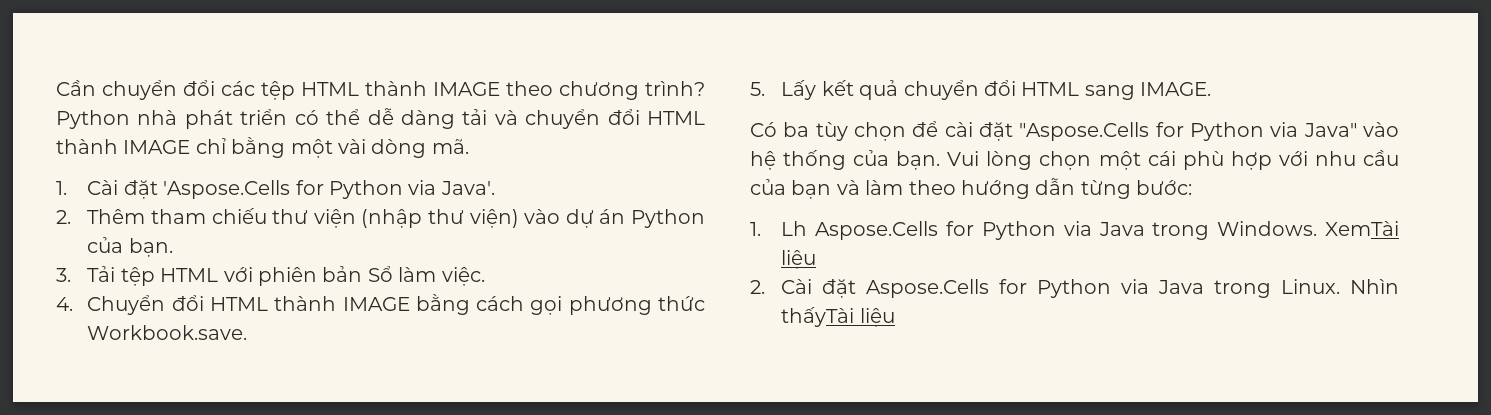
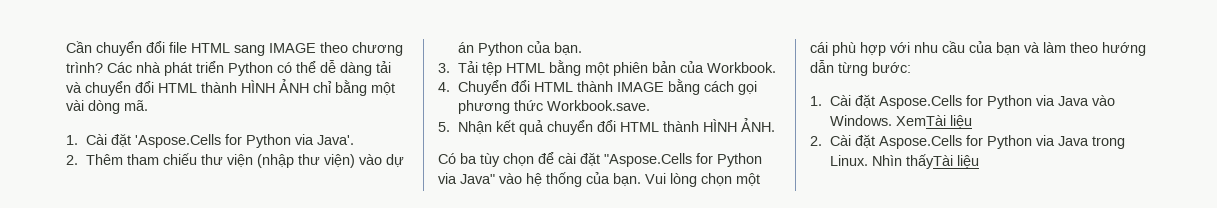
[221,81,427,100] các tệp HTML thành -> [169,42,265,56] file HTML sang
[56,110,130,129] Python -> [107,62,132,73] Các
(288, 117) none -> [228,62,273,76] Python
[123,140,191,154] IMAGE -> [241,79,309,93] HÌNH ẢNH
[223,266,485,286] với phiên bản Sổ làm việc. -> [548,60,776,76] bằng một phiên bản của Workbook.
[781,80,817,100] Lấy -> [457,121,492,134] Nhận
[1084,82,1212,100] sang IMAGE. -> [662,118,775,132] thành HÌNH ẢNH.
[781,221,1210,240] Lh Aspose.Cells for Python via Java trong -> [829,94,1115,109] Cài đặt Aspose.Cells for Python via Java vào

